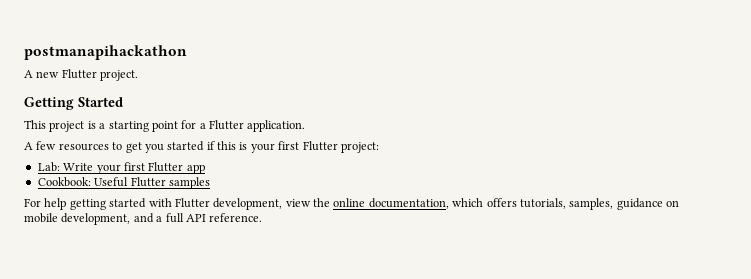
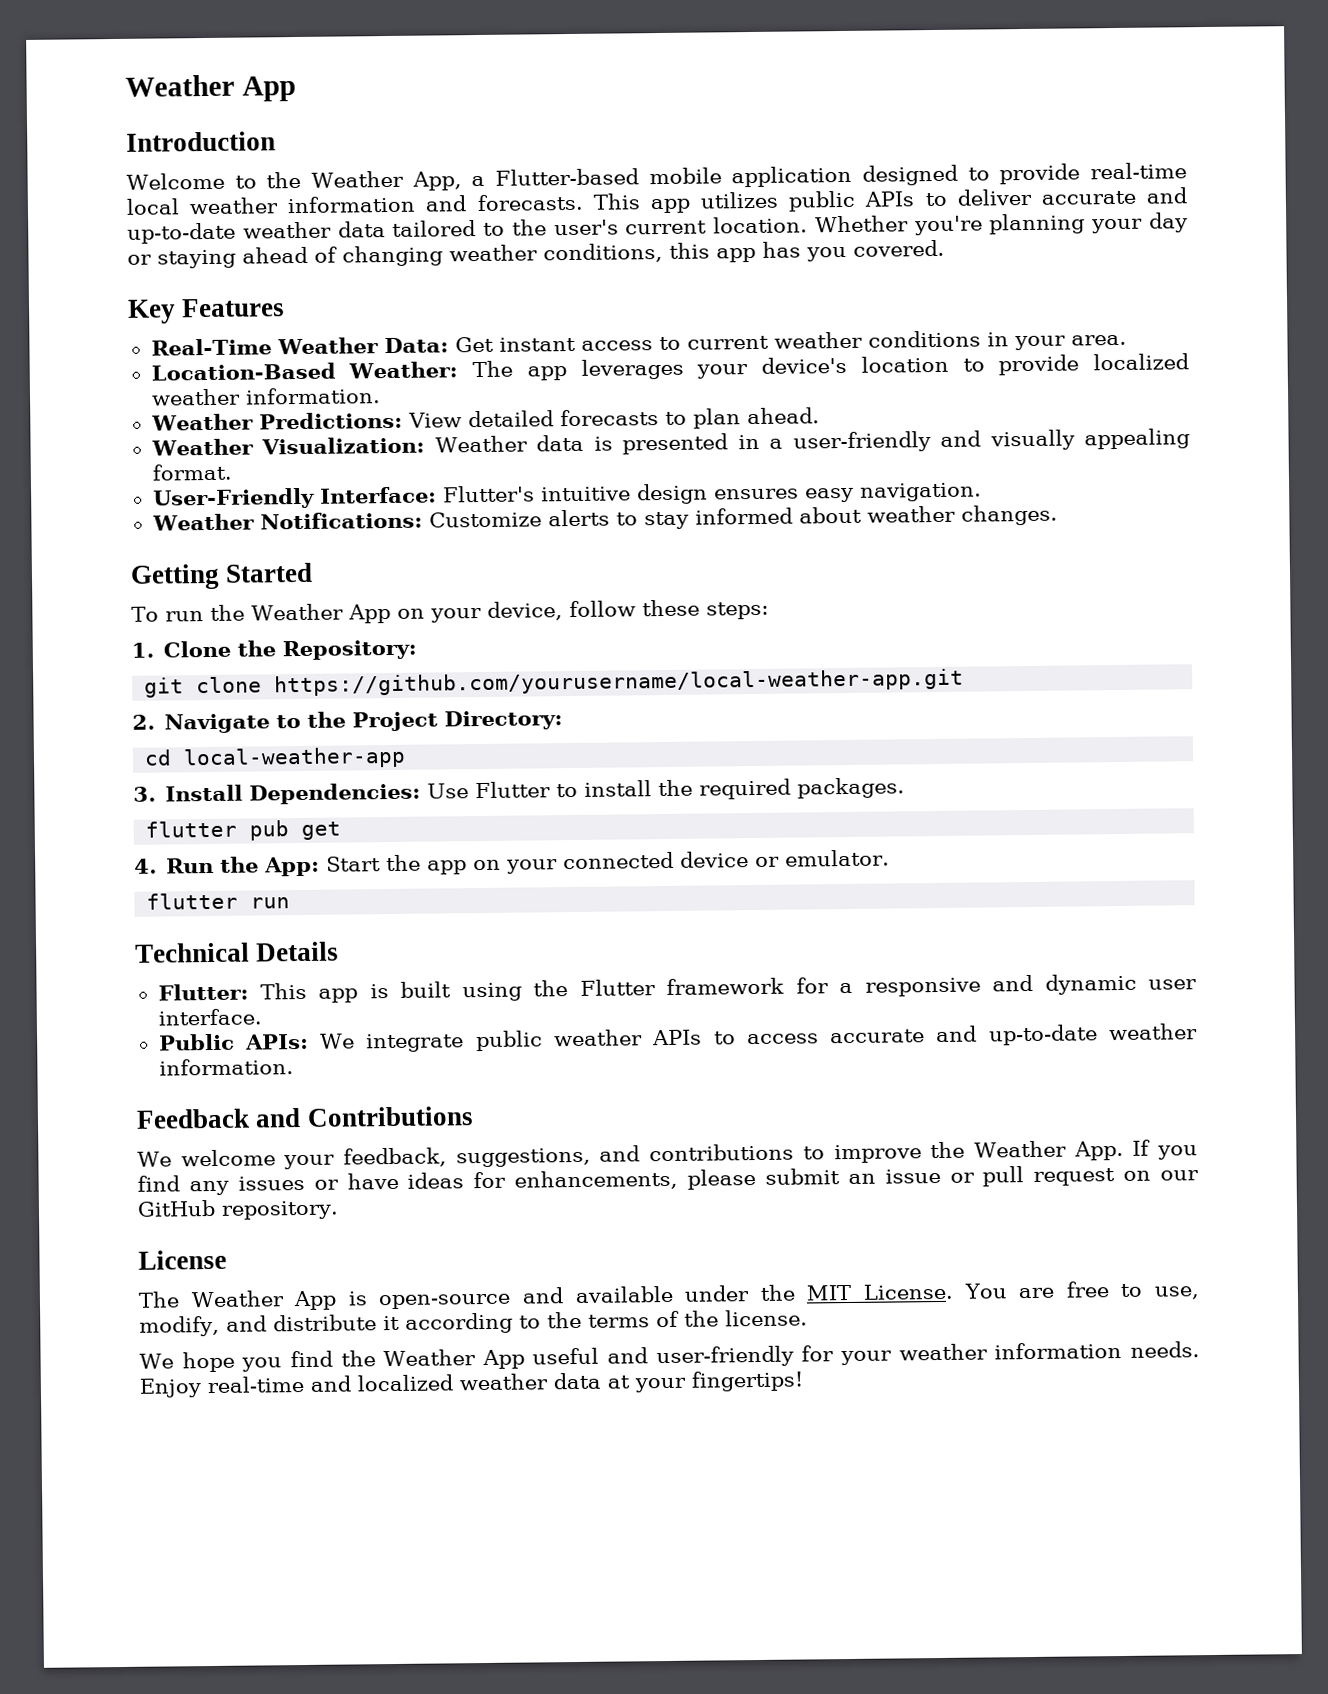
[24,45,187,60] [24,69,139,81] [24,97,123,110] [24,120,306,132] [24,141,379,153] [37,162,205,174] [37,177,210,189] [24,198,679,210] [24,213,263,225] postmanapihackathon // A new Flutter project. // Getting Started // This project is a starting point for a Flutter application. // A few resources to get you started if this is your first Flutter project: // Lab: Write your first Flutter app // Cookbook: Useful Flutter samples // For help getting started with Flutter development, view the online documentation, which offers tutorials, samples, guidance on mobile development, and a full API reference. -> [125,74,296,102] [126,131,276,152] [126,162,1187,191] [126,187,1188,215] [127,212,1188,244] [127,239,945,269] [127,298,286,324] [150,330,1128,356] [150,353,1189,381] [150,387,381,406] [150,407,820,431] [150,428,1190,456] [151,463,232,481] [152,482,982,510] [151,504,1058,531] [130,562,314,590] [131,599,769,624] [131,639,418,661] [144,668,965,698] [132,710,564,734] [144,746,407,770] [133,777,906,805] [145,820,342,841] [134,849,891,877] [146,892,291,910] [135,941,340,963] [157,973,1197,1003] [157,1008,262,1026] [158,1023,1199,1053] [158,1058,294,1076] [136,1106,474,1129] [137,1139,1198,1170] [137,1166,1199,1196] [137,1199,339,1220] [138,1249,227,1270] [138,1281,1200,1311] [139,1309,808,1337] [139,1341,1201,1373] [139,1370,803,1398] Weather App // Introduction // Welcome to the Weather App, a Flutter-based mobile application designed to provide real-time local weather information and forecasts. This app utilizes public APIs to deliver accurate and up-to-date weather data tailored to the user's current location. Whether you're planning your day or staying ahead of changing weather conditions, this app has you covered. // Key Features // Real-Time Weather Data: Get instant access to current weather conditions in your area. // Location-Based Weather: The app leverages your device's location to provide localized weather information. // Weather Predictions: View detailed forecasts to plan ahead. // Weather Visualization: Weather data is presented in a user-friendly and visually appealing format. // User-Friendly Interface: Flutter's intuitive design ensures easy navigation. // Weather Notifications: Customize alerts to stay informed about weather changes. // Getting Started // To run the Weather App on your device, follow these steps: // 1. Clone the Repository: // git clone https://github.com/yourusername/local-weather-app.git // 2. Navigate to the Project Directory: // cd local-weather-app // 3. Install Dependencies: Use Flutter to install the required packages. // flutter pub get // 4. Run the App: Start the app on your connected device or emulator. // flutter run // Technical Details // Flutter: This app is built using the Flutter framework for a responsive and dynamic user interface. // Public APIs: We integrate public weather APIs to access accurate and up-to-date weather information. // Feedback and Contributions // We welcome your feedback, suggestions, and contributions to improve the Weather App. If you find any issues or have ideas for enhancements, please submit an issue or pull request on our GitHub repository. // License // The Weather App is open-source and available under the MIT License. You are free to use, modify, and distribute it according to the terms of the license. // We hope you find the Weather App useful and user-friendly for your weather information needs. Enjoy real-time and localized weather data at your fingertips!

